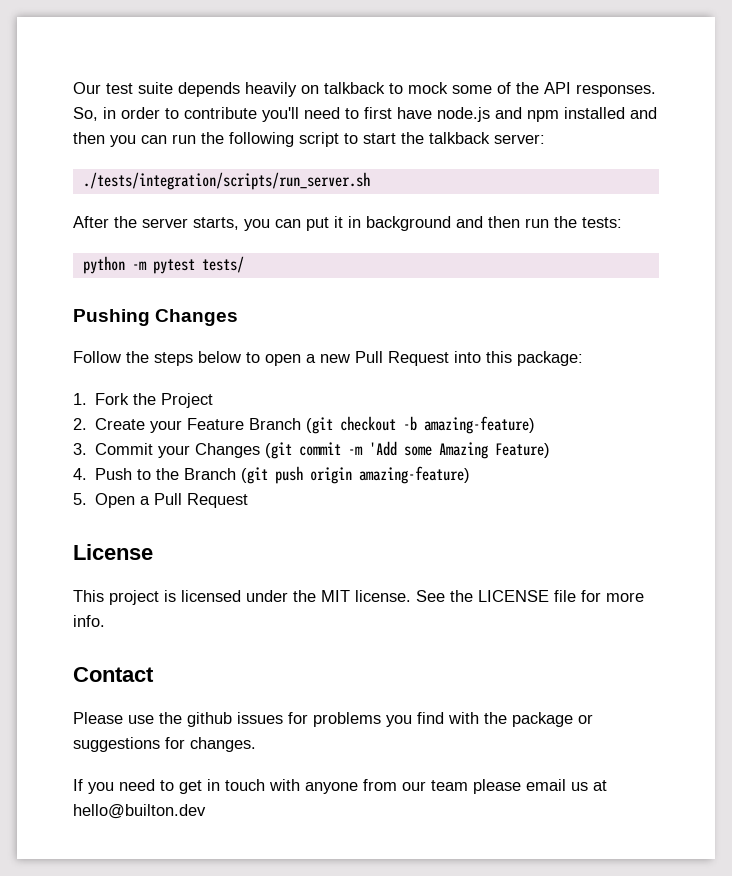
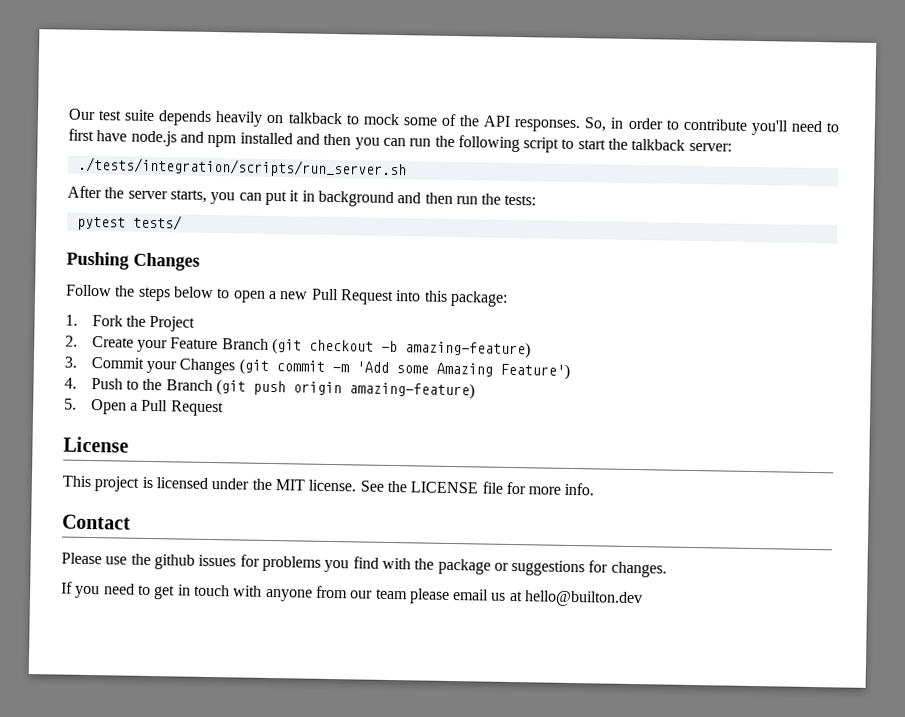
[82,256,147,274] python -m -> (537, 200) none
[495,443,551,458] Feature) -> [499,362,570,380] Feature')

